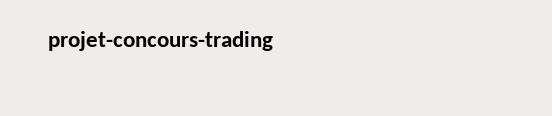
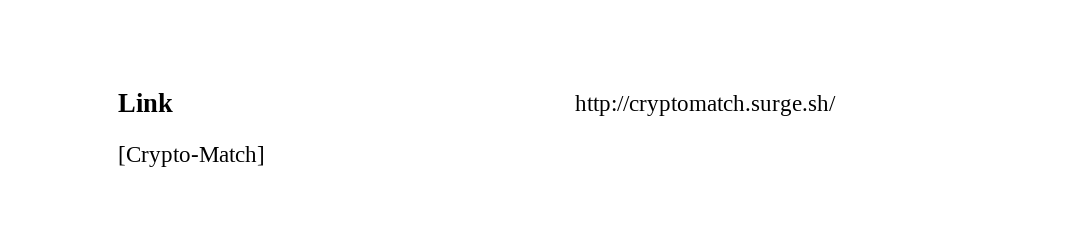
[48,31,273,51] projet-concours-trading -> [118,93,173,112] [118,146,265,167] [575,95,836,116] Link // [Crypto-Match] http://cryptomatch.surge.sh/

